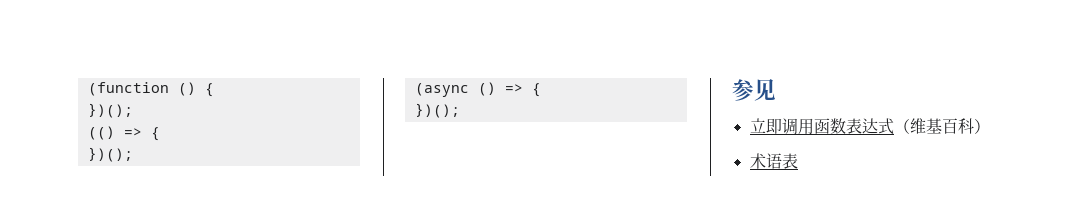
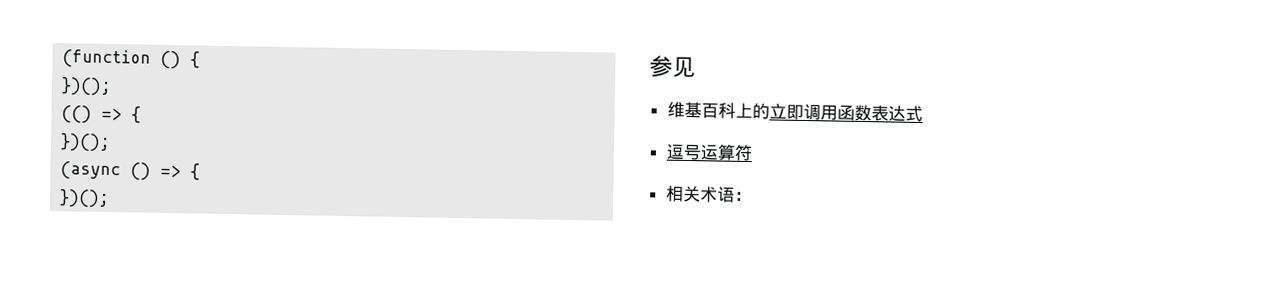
(776, 90) none -> [666,101,770,120] 维基百科上的
[893,118,990,134] [749,153,798,169] （维基百科） // 术语表 -> [665,143,753,162] [665,185,752,203] // 逗号运算符 // 相关术语：

